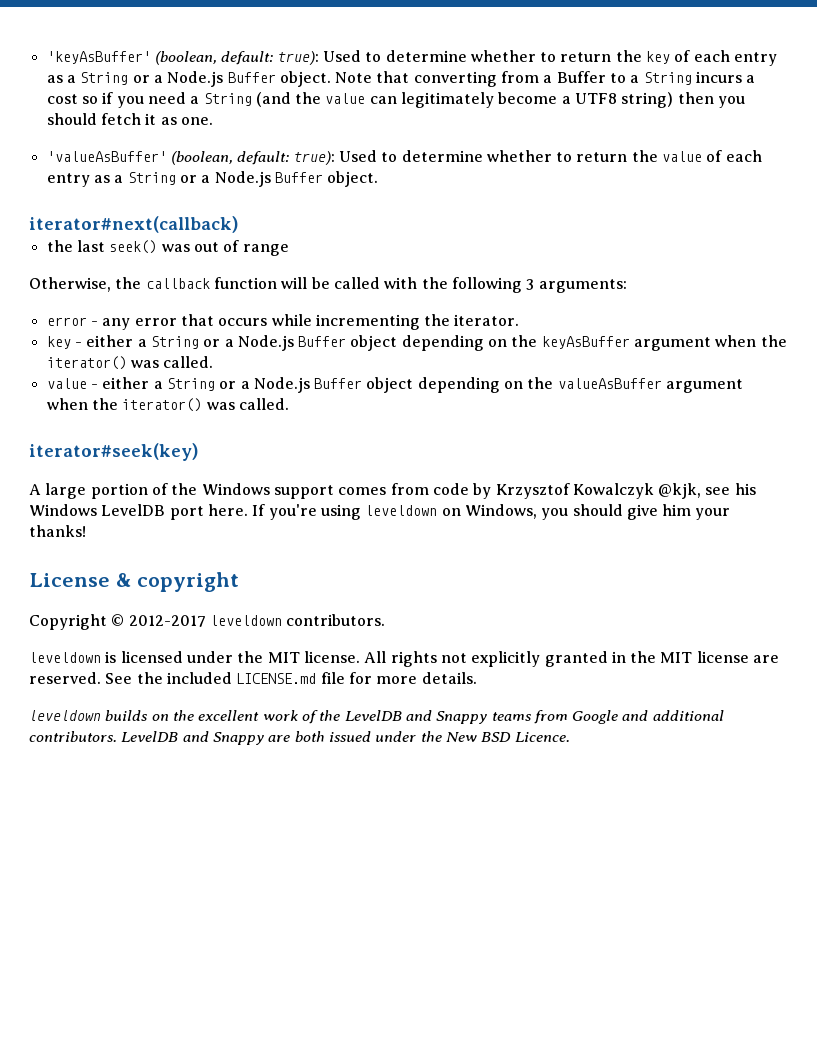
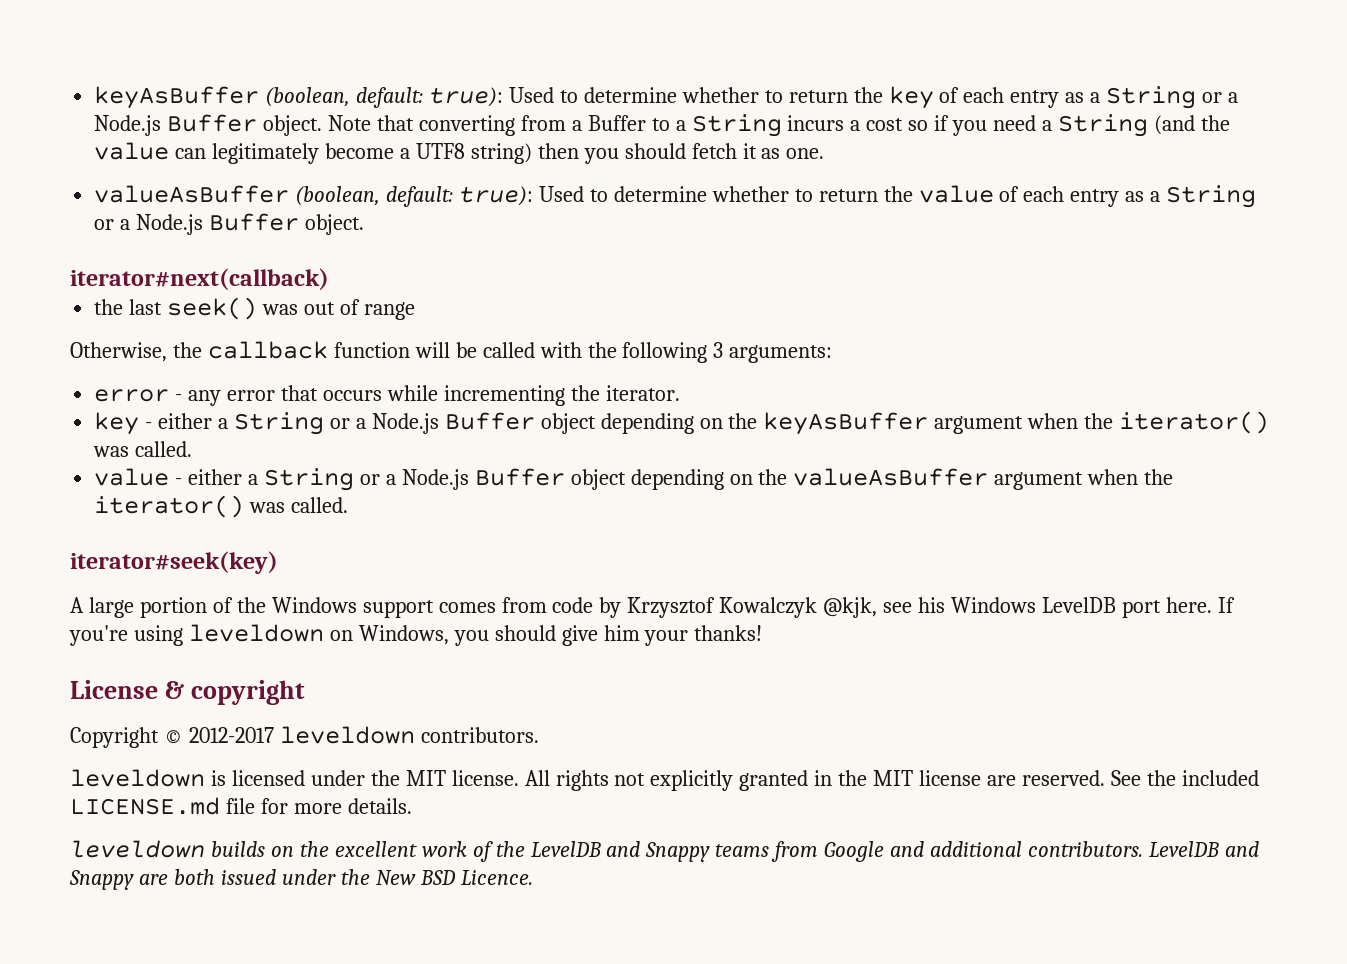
[46,51,151,64] 'keyAsBuffer' -> [94,86,260,109] keyAsBuffer
[46,151,167,162] 'valueAsBuffer' -> [94,185,290,203] valueAsBuffer

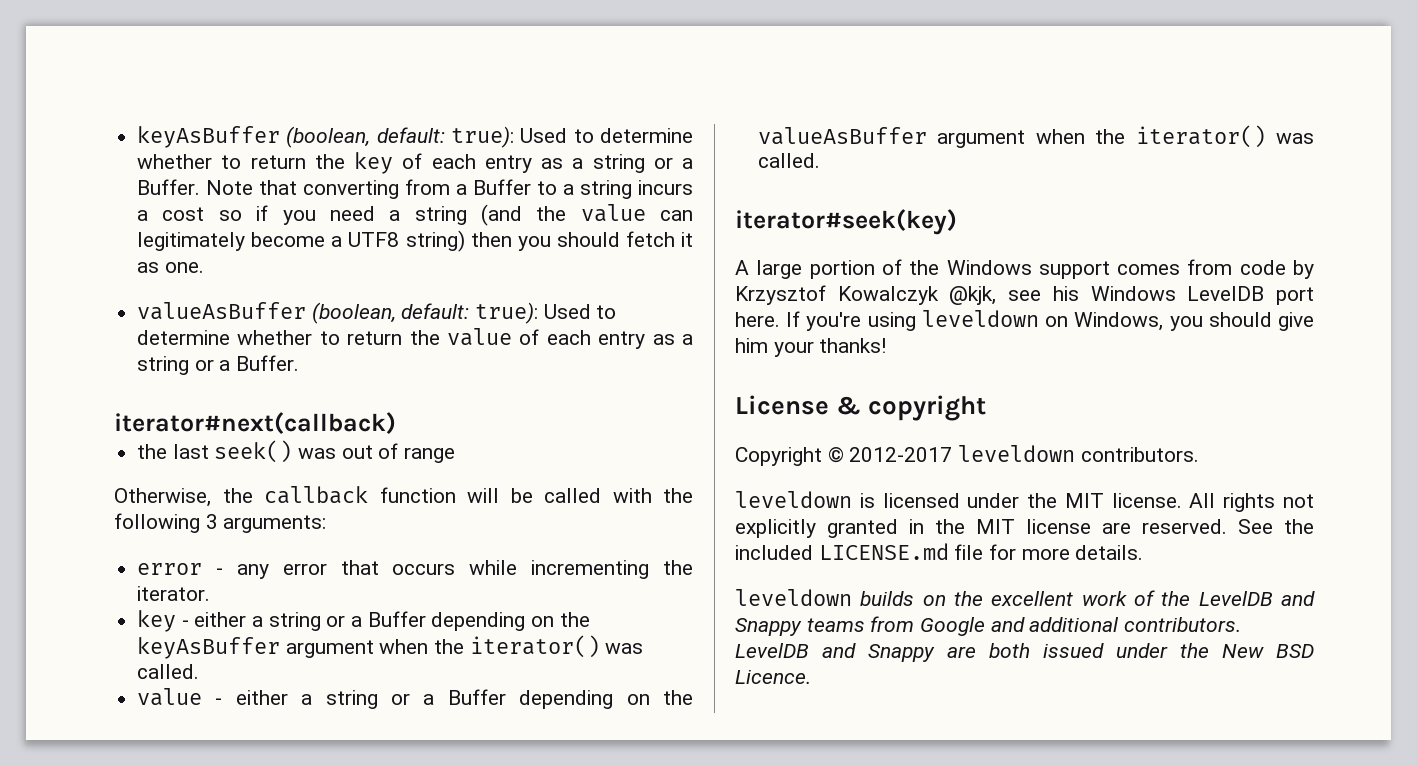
[1106,86,1239,109] [94,114,323,136] String or a Node.js Buffer object. -> [592,154,694,173] [137,179,201,195] string or a Buffer.
[691,114,782,137] String -> [580,180,633,199] string
[1058,114,1149,137] String -> [414,206,467,225] string
[1166,185,1257,208] [94,213,364,235] String or a Node.js Buffer object. -> [137,355,300,375] string or a Buffer.
[233,412,596,435] String or a Node.js Buffer object -> [268,611,426,631] string or a Buffer
[263,468,626,491] String or a Node.js Buffer object -> [325,689,506,709] string or a Buffer

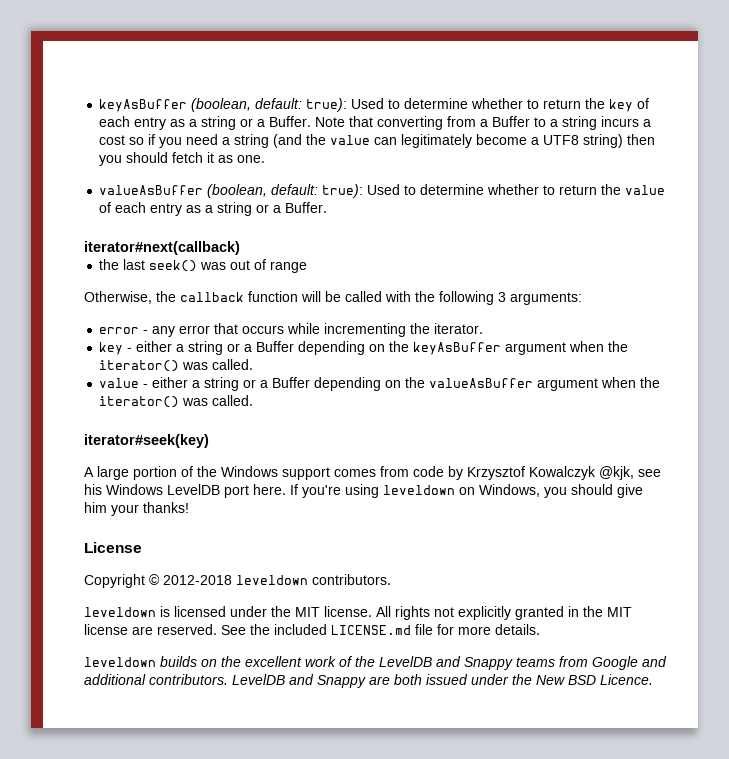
[836,395,987,421] & copyright -> (142, 547) none
[849,447,953,462] 2012-2017 -> [163,575,232,585] 2012-2018

